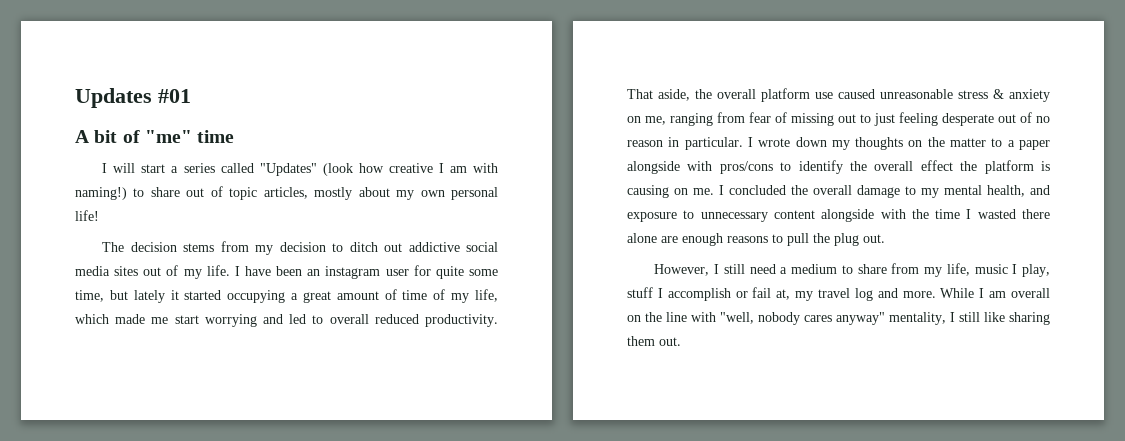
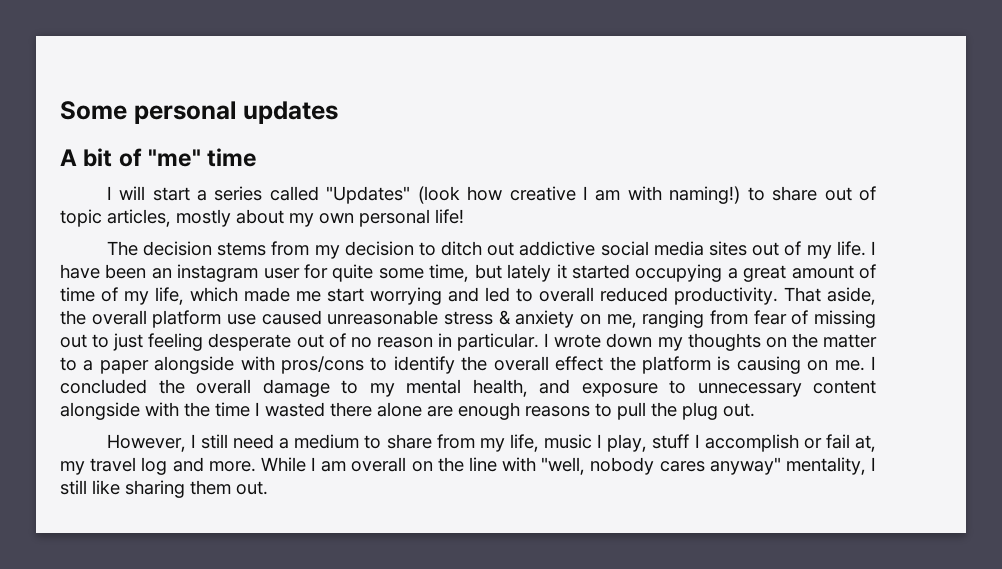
[75,88,191,108] Updates #01 -> [60,101,338,124] Some personal updates

